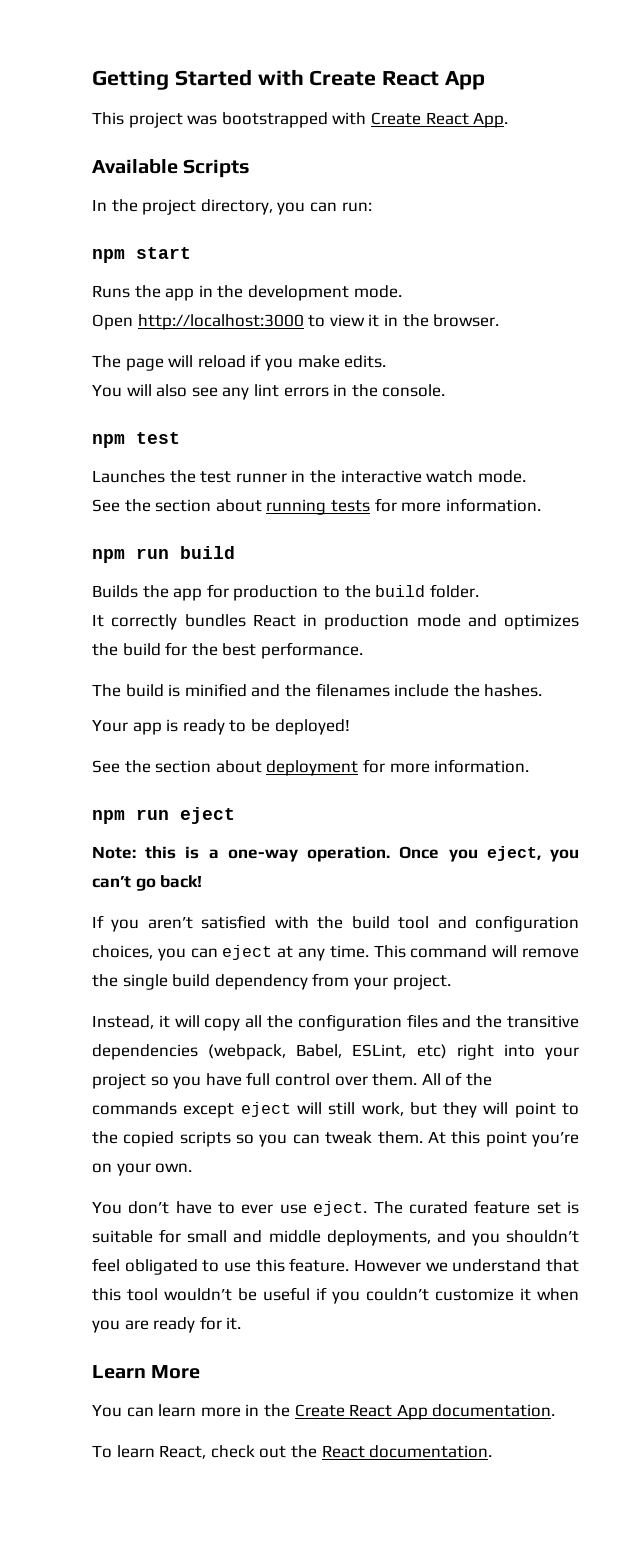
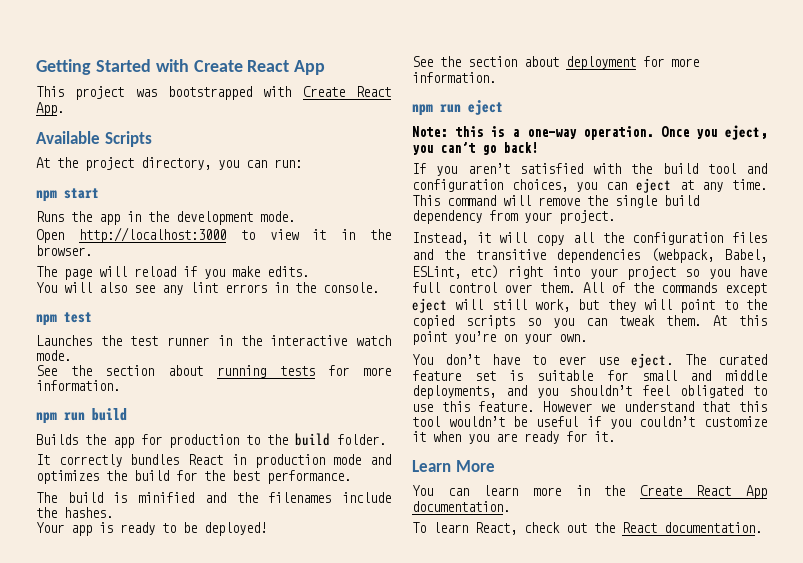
[92,199,107,211] In -> [36,157,50,168] At

